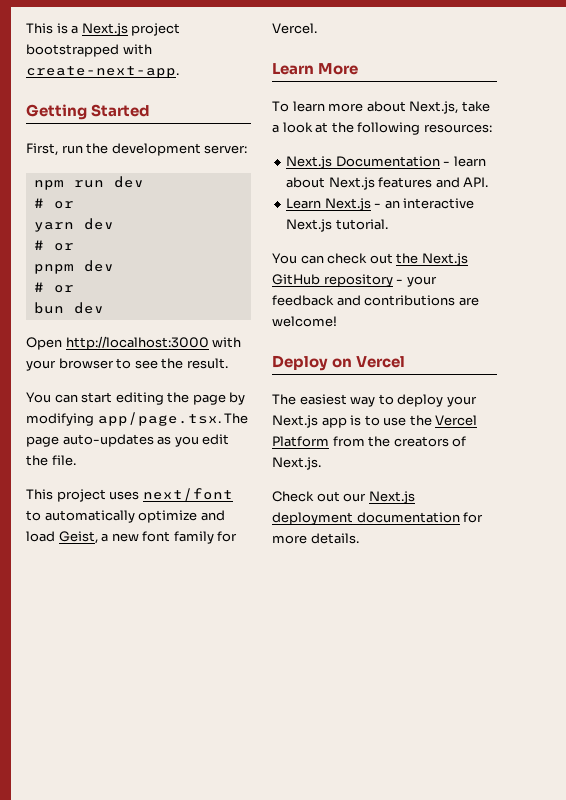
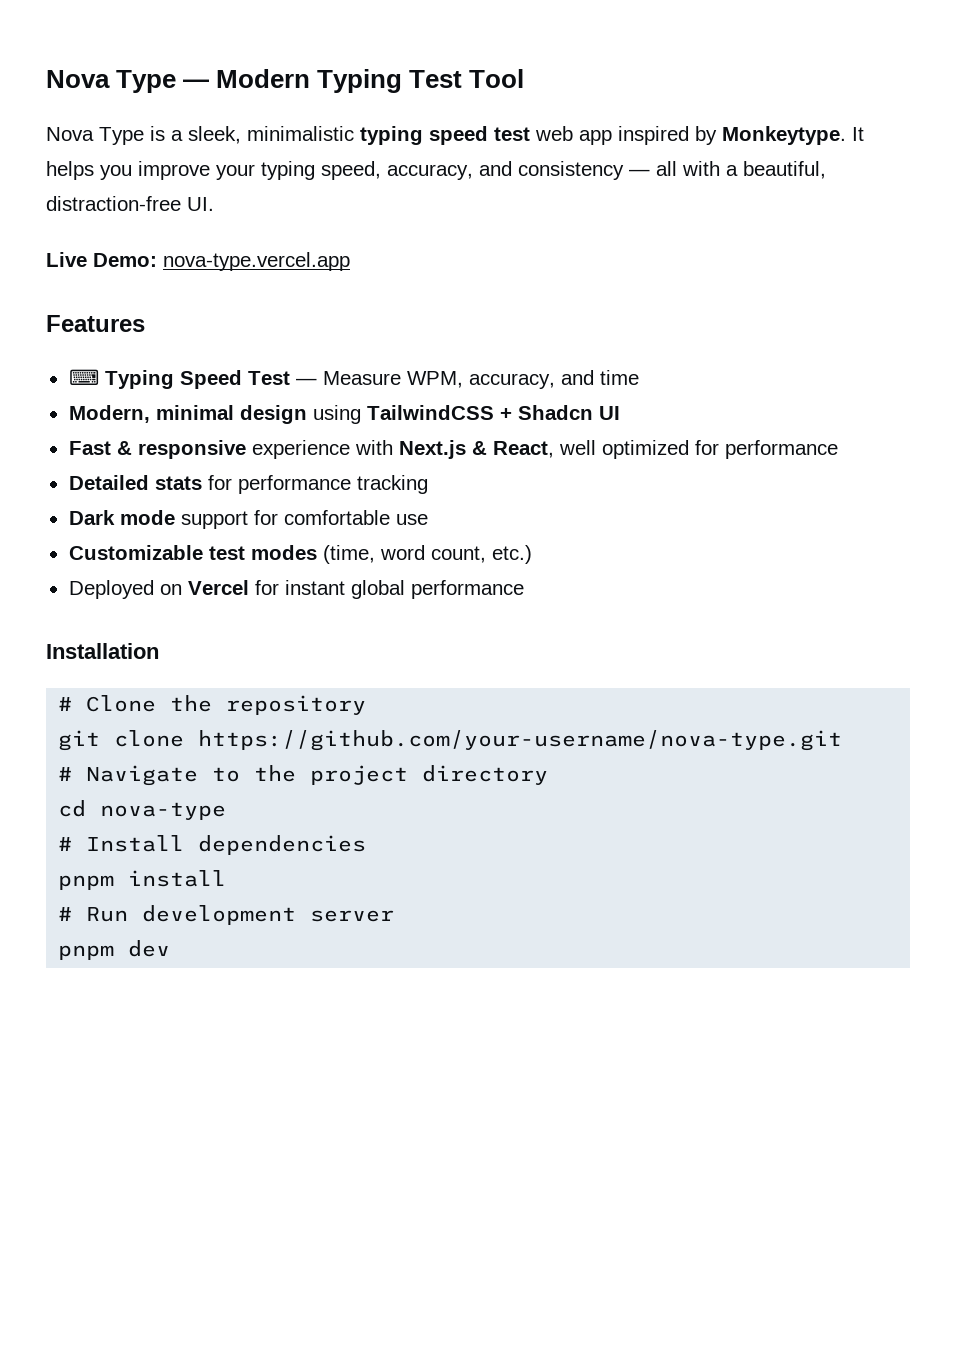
[26,23,181,36] [26,44,152,57] [26,66,179,78] [26,104,151,120] [26,143,248,156] [33,176,144,190] [33,198,74,209] [33,218,114,232] [33,240,74,251] [33,260,114,274] [33,282,74,293] [33,302,104,314] [26,336,242,350] [26,358,228,371] [26,392,246,405] [26,412,249,426] [26,434,230,447] [26,455,76,466] [26,488,233,502] [26,510,225,523] [26,531,238,544] [272,23,317,34] [272,63,359,75] [272,101,490,114] [272,122,492,135] [286,156,486,169] [286,177,489,190] [286,198,475,211] [286,219,388,232] [272,253,468,266] [272,274,437,287] [272,295,479,306] [272,316,337,327] [272,355,406,371] [272,394,477,407] [272,415,478,428] [272,436,467,447] [272,457,321,470] [272,491,415,504] [272,512,484,525] [272,533,359,544] This is a Next.js project bootstrapped with create-next-app. // Getting Started // First, run the development server: // npm run dev // # or // yarn dev // # or // pnpm dev // # or // bun dev // Open http://localhost:3000 with your browser to see the result. // You can start editing the page by modifying app/page.tsx. The page auto-updates as you edit the file. // This project uses next/font to automatically optimize and load Geist, a new font family for Vercel. // Learn More // To learn more about Next.js, take a look at the following resources: // Next.js Documentation - learn about Next.js features and API. // Learn Next.js - an interactive Next.js tutorial. // You can check out the Next.js GitHub repository - your feedback and contributions are welcome! // Deploy on Vercel // The easiest way to deploy your Next.js app is to use the Vercel Platform from the creators of Next.js. // Check out our Next.js deployment documentation for more details. -> [46,69,525,93] [46,126,864,145] [46,161,826,180] [46,196,214,211] [46,252,350,271] [46,315,145,332] [68,369,639,389] [68,405,620,424] [68,440,838,459] [68,475,428,494] [68,510,428,529] [68,545,532,564] [68,580,524,599] [46,643,159,659] [58,695,367,715] [58,730,843,751] [58,765,549,786] [58,800,227,820] [58,835,367,855] [58,870,227,890] [58,905,395,925] [58,940,171,960] Nova Type — Modern Typing Test Tool // Nova Type is a sleek, minimalistic typing speed test web app inspired by Monkeytype. It helps you improve your typing speed, accuracy, and consistency — all with a beautiful, distraction-free UI. // Live Demo: nova-type.vercel.app // Features // ⌨ Typing Speed Test — Measure WPM, accuracy, and time // Modern, minimal design using TailwindCSS + Shadcn UI // Fast & responsive experience with Next.js & React, well optimized for performance // Detailed stats for performance tracking // Dark mode support for comfortable use // Customizable test modes (time, word count, etc.) // Deployed on Vercel for instant global performance // Installation // # Clone the repository // git clone https://github.com/your-username/nova-type.git // # Navigate to the project directory // cd nova-type // # Install dependencies // pnpm install // # Run development server // pnpm dev

